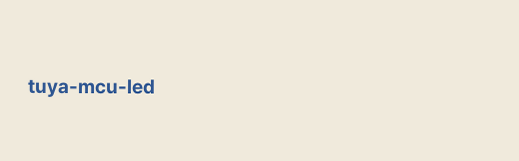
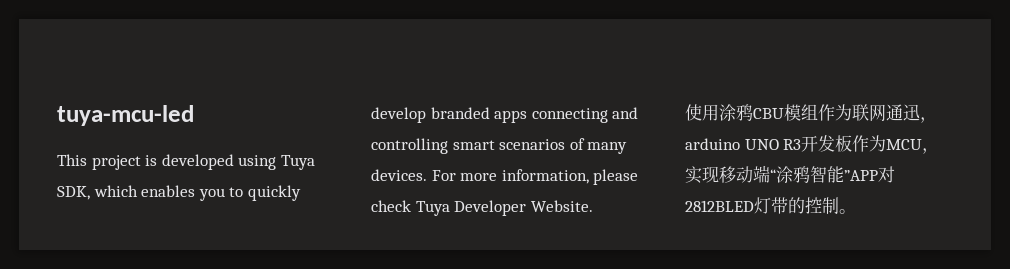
(156, 88) none -> [57,154,315,170] [57,185,301,201] [371,107,639,123] [371,138,628,154] [371,169,639,185] [371,200,593,216] [685,104,937,123] [685,135,940,154] [685,165,895,184] [685,197,856,214] // This project is developed using Tuya SDK, which enables you to quickly develop branded apps connecting and controlling smart scenarios of many devices. For more information, please check Tuya Developer Website. // 使用涂鸦CBU模组作为联网通迅，arduino UNO R3开发板作为MCU，实现移动端“涂鸦智能”APP对2812BLED灯带的控制。

